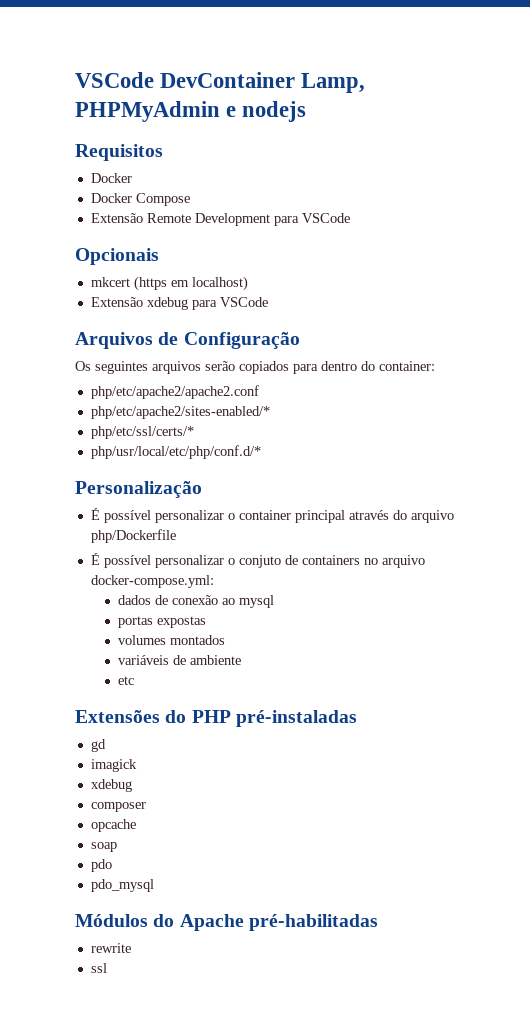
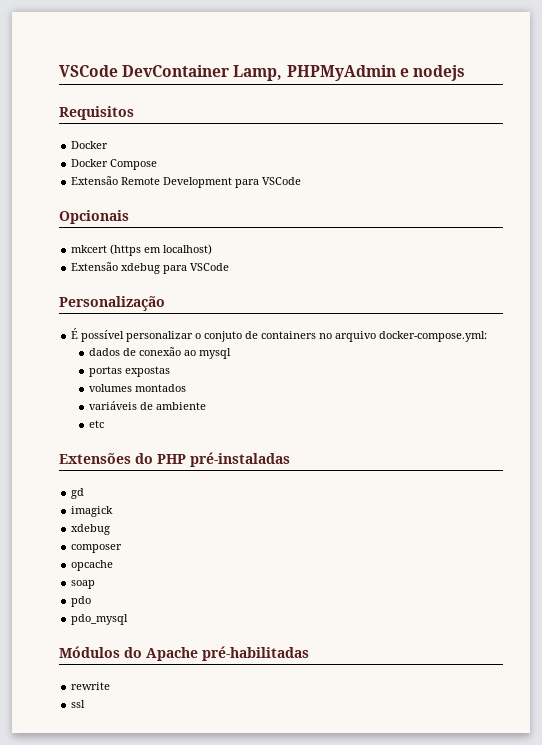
[75,332,300,349] [75,361,435,374] [90,385,259,399] [90,406,270,419] [90,426,194,439] [90,445,261,459] [75,481,202,498] [90,508,454,523] [90,529,176,543] Arquivos de Configuração // Os seguintes arquivos serão copiados para dentro do container: // php/etc/apache2/apache2.conf // php/etc/apache2/sites-enabled/* // php/etc/ssl/certs/* // php/usr/local/etc/php/conf.d/* // Personalização // É possível personalizar o container principal através do arquivo php/Dockerfile -> [59,296,165,311] Personalização

